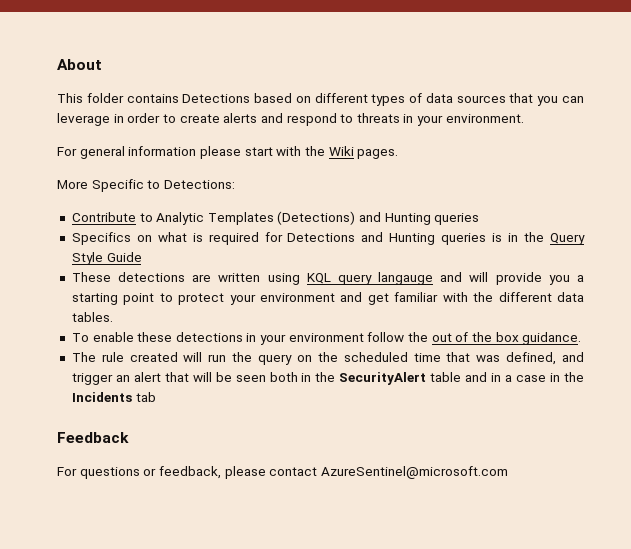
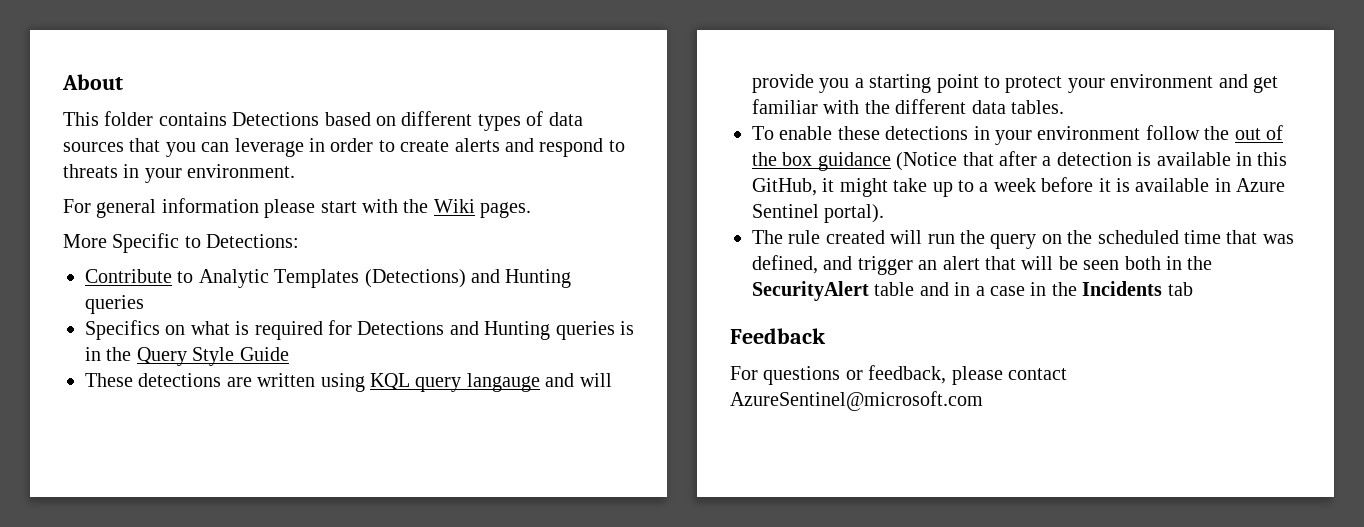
[522,332,582,345] guidance. -> [817,151,1288,171] [752,177,1286,197] [752,204,885,223] guidance (Notice that after a detection is available in this GitHub, it might take up to a week before it is available in Azure Sentinel portal).

